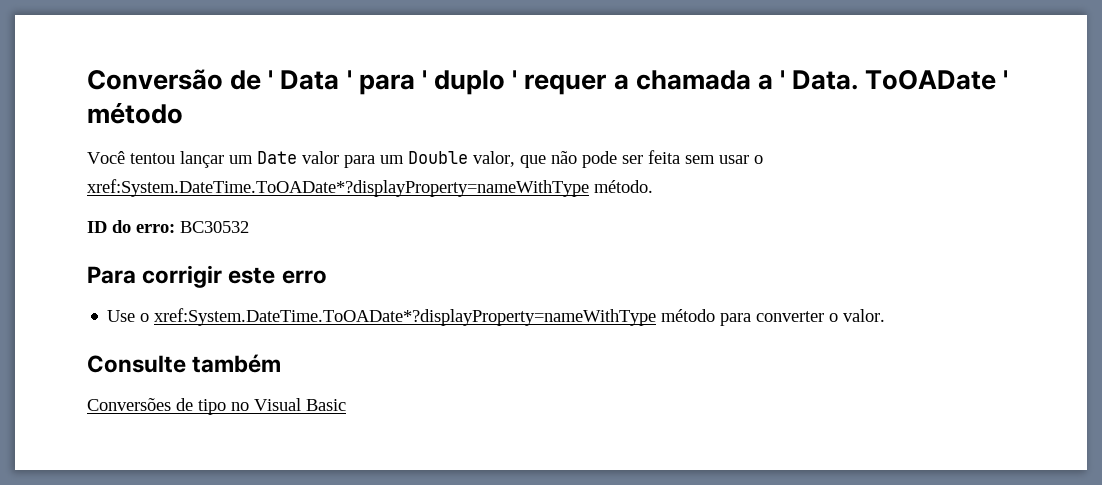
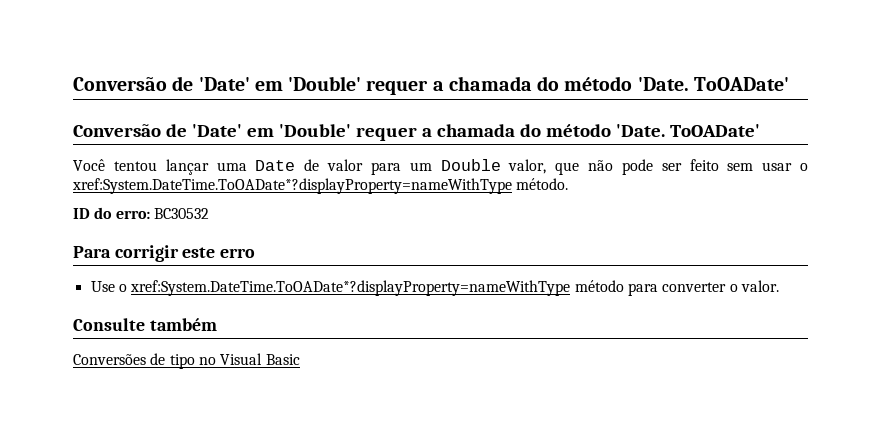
[87,69,1009,95] [87,102,183,124] Conversão de ' Data ' para ' duplo ' requer a chamada a ' Data. ToOADate ' método -> [73,76,789,95] [73,124,760,141] Conversão de 'Date' em 'Double' requer a chamada do método 'Date. ToOADate' // Conversão de 'Date' em 'Double' requer a chamada do método 'Date. ToOADate'
[229,151,297,164] um Date -> [216,159,320,171] uma Date de
[648,150,680,164] feita -> [689,159,719,171] feito

